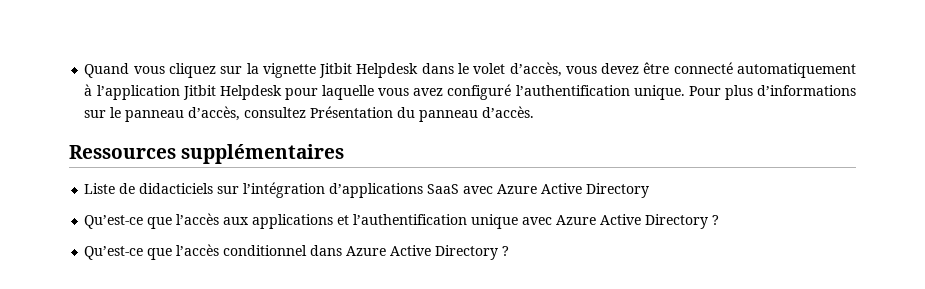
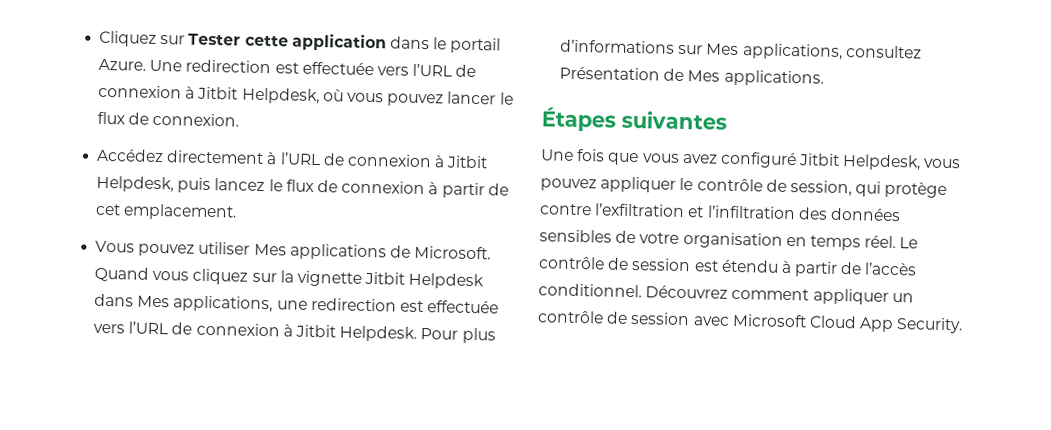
(84, 70) none -> [99,30,502,54] [98,58,477,78] [98,84,514,107] [97,111,240,127] [96,148,489,169] [96,175,509,199] [95,203,238,221] [95,240,492,261] Cliquez sur Tester cette application dans le portail Azure. Une redirection est effectuée vers l’URL de connexion à Jitbit Helpdesk, où vous pouvez lancer le flux de connexion. // Accédez directement à l’URL de connexion à Jitbit Helpdesk, puis lancez le flux de connexion à partir de cet emplacement. // Vous pouvez utiliser Mes applications de Microsoft.
[457,62,857,78] [84,84,857,100] [84,106,535,122] [69,144,345,164] [84,182,650,198] [84,213,720,229] [84,244,510,260] le volet d’accès, vous devez être connecté automatiquement à l’application Jitbit Helpdesk pour laquelle vous avez configuré l’authentification unique. Pour plus d’informations sur le panneau d’accès, consultez Présentation du panneau d’accès. // Ressources supplémentaires // Liste de didacticiels sur l’intégration d’applications SaaS avec Azure Active Directory // Qu’est-ce que l’accès aux applications et l’authentification unique avec Azure Active Directory ? // Qu’est-ce que l’accès conditionnel dans Azure Active Directory ? -> [137,295,500,314] [93,321,496,344] [560,39,922,60] [559,66,824,87] [541,106,727,132] [541,148,962,171] [540,176,948,199] [540,203,901,222] [539,229,919,251] [538,256,918,277] [538,283,914,305] [537,310,964,334] Mes applications, une redirection est effectuée vers l’URL de connexion à Jitbit Helpdesk. Pour plus d’informations sur Mes applications, consultez Présentation de Mes applications. // Étapes suivantes // Une fois que vous avez configuré Jitbit Helpdesk, vous pouvez appliquer le contrôle de session, qui protège contre l’exfiltration et l’infiltration des données sensibles de votre organisation en temps réel. Le contrôle de session est étendu à partir de l’accès conditionnel. Découvrez comment appliquer un contrôle de session avec Microsoft Cloud App Security.

